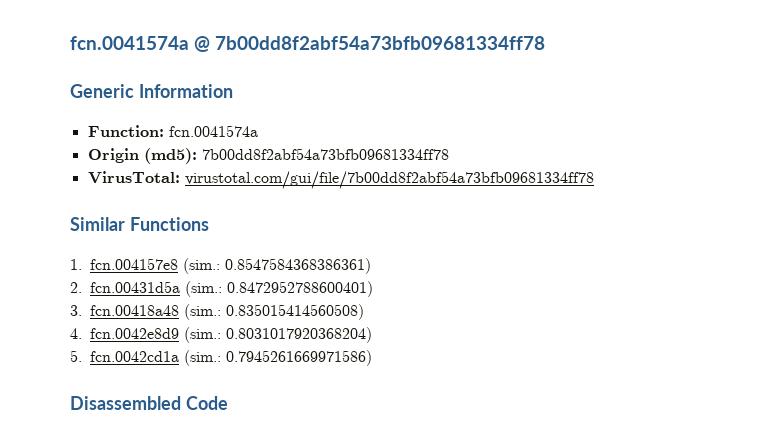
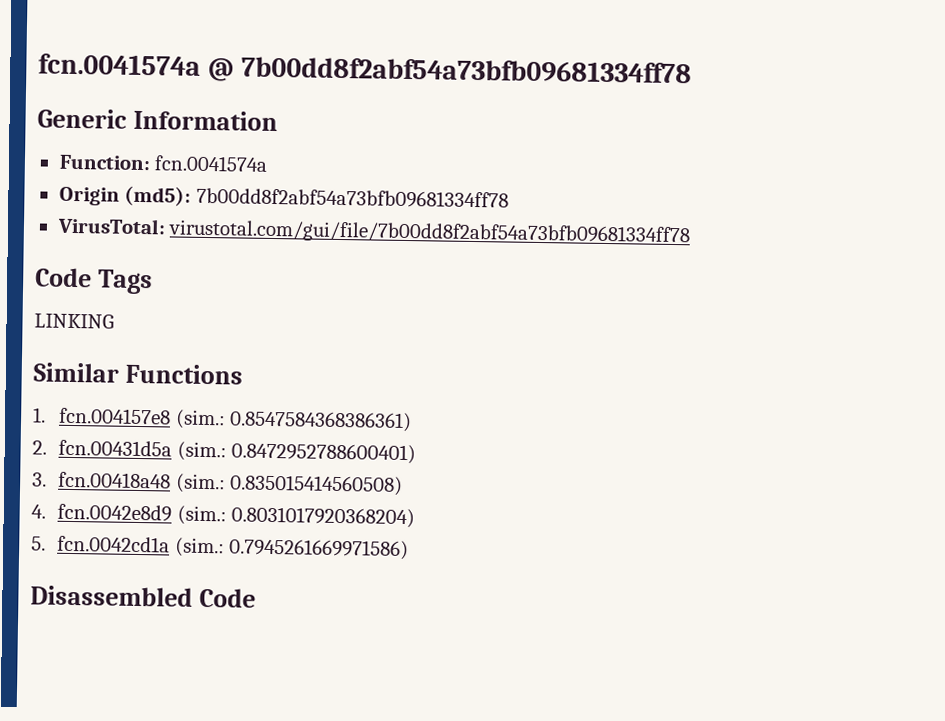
(594, 180) none -> [35,267,154,295] [34,313,114,329] // Code Tags // LINKING

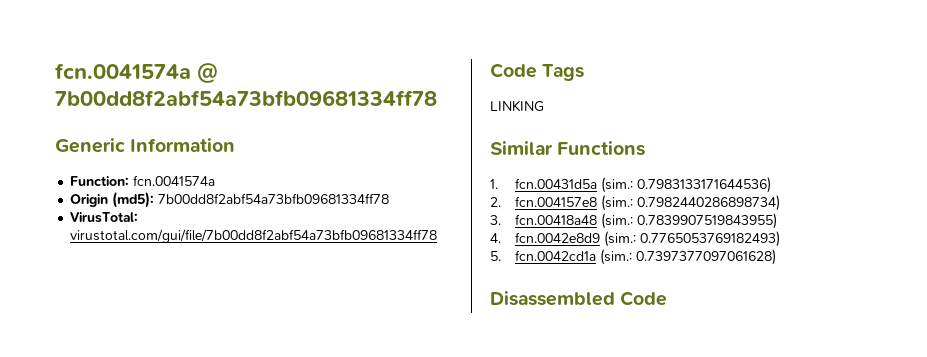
[59,407,413,433] [32,439,417,465] fcn.004157e8 (sim.: 0.8547584368386361) // 2. fcn.00431d5a (sim.: 0.8472952788600401) -> [514,177,771,193] [490,195,780,211] fcn.00431d5a (sim.: 0.7983133171644536) // 2. fcn.004157e8 (sim.: 0.7982440286898734)
[229,474,404,496] 0.835015414560508) -> [636,213,777,229] 0.7839907519843955)
[231,506,416,529] 0.8031017920368204) -> [639,231,780,247] 0.7765053769182493)
[229,538,410,561] 0.7945261669971586) -> [635,249,776,265] 0.7397377097061628)

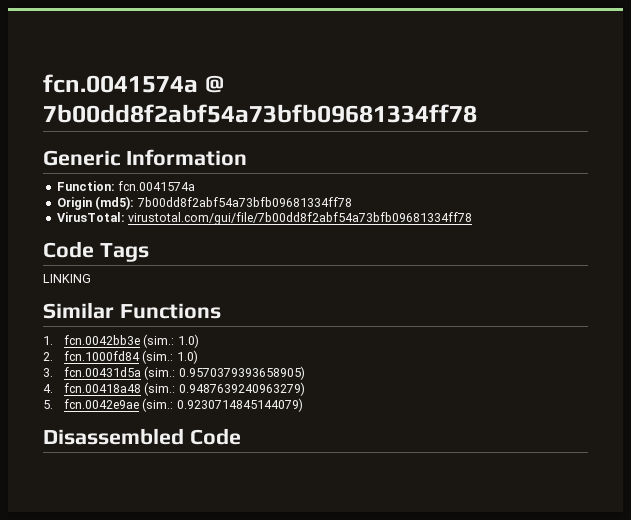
[514,177,771,193] [490,195,780,211] [490,213,777,229] [490,231,780,247] [490,249,776,265] fcn.00431d5a (sim.: 0.7983133171644536) // 2. fcn.004157e8 (sim.: 0.7982440286898734) // 3. fcn.00418a48 (sim.: 0.7839907519843955) // 4. fcn.0042e8d9 (sim.: 0.7765053769182493) // 5. fcn.0042cd1a (sim.: 0.7397377097061628) -> [63,334,199,348] [43,350,198,364] [43,366,305,380] [43,382,305,396] [43,398,303,412] fcn.0042bb3e (sim.: 1.0) // 2. fcn.1000fd84 (sim.: 1.0) // 3. fcn.00431d5a (sim.: 0.9570379393658905) // 4. fcn.00418a48 (sim.: 0.9487639240963279) // 5. fcn.0042e9ae (sim.: 0.9230714845144079)

